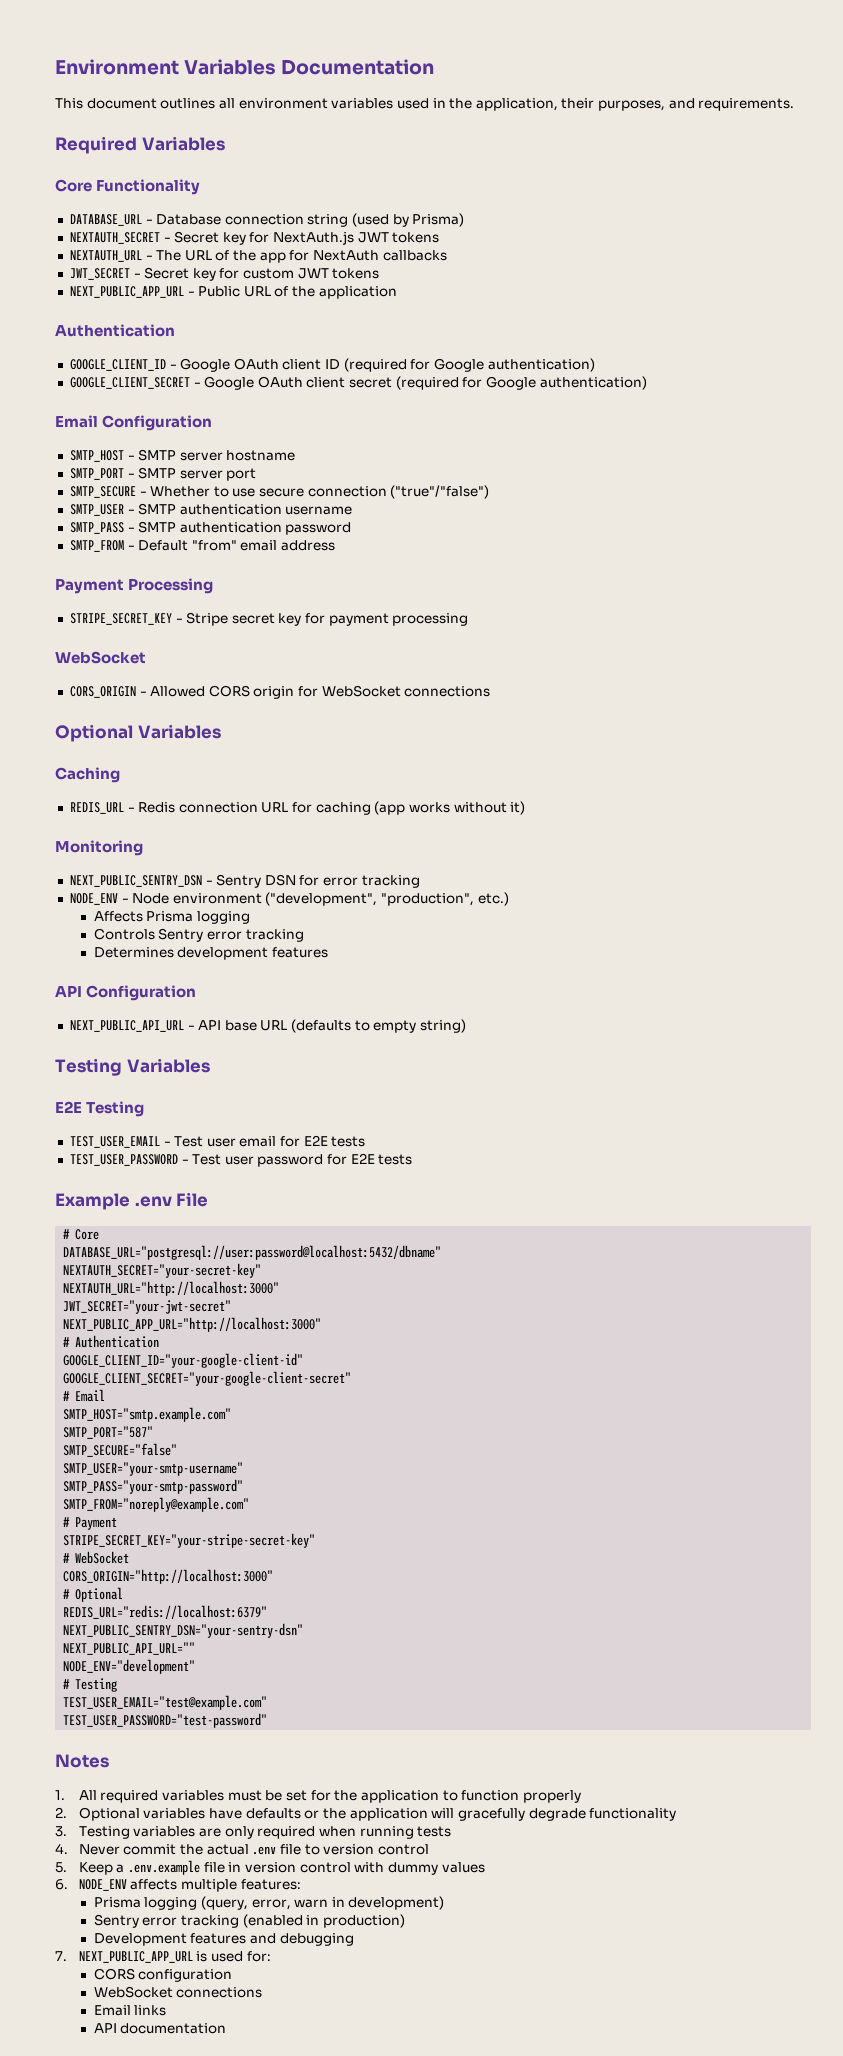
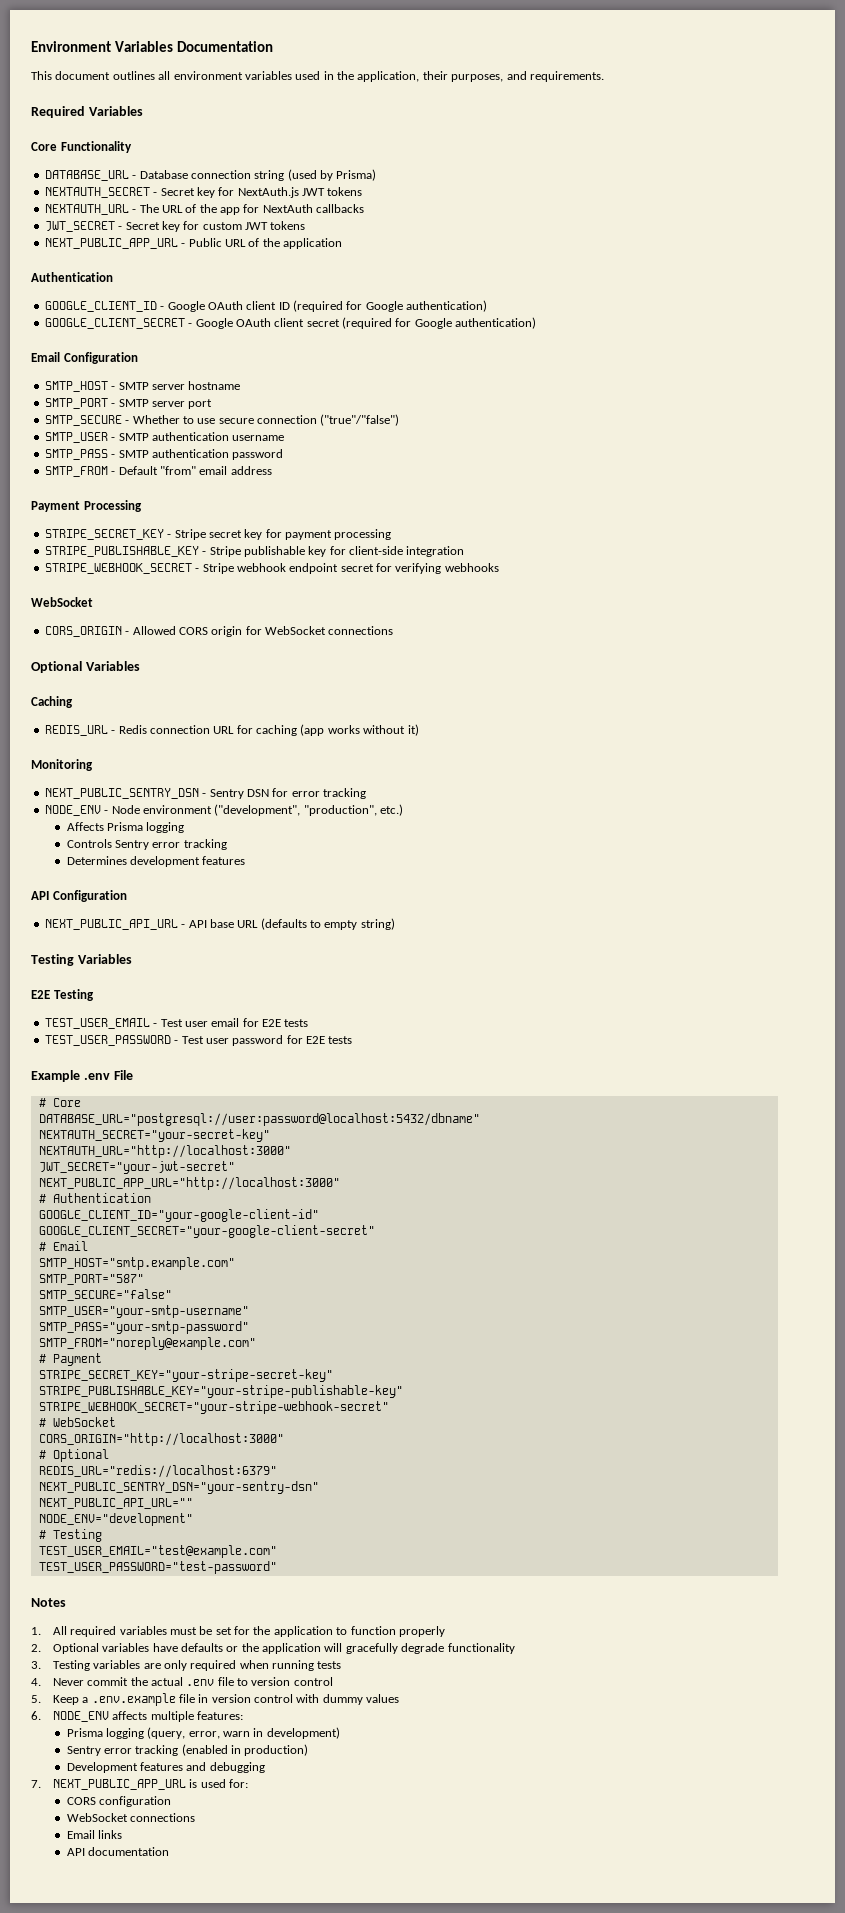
(469, 619) none -> [44,546,465,557] [44,563,499,574] // STRIPE_PUBLISHABLE_KEY - Stripe publishable key for client-side integration // STRIPE_WEBHOOK_SECRET - Stripe webhook endpoint secret for verifying webhooks
(316, 1540) none -> [38,1385,403,1398] [38,1401,389,1414] // STRIPE_PUBLISHABLE_KEY="your-stripe-publishable-key" // STRIPE_WEBHOOK_SECRET="your-stripe-webhook-secret"

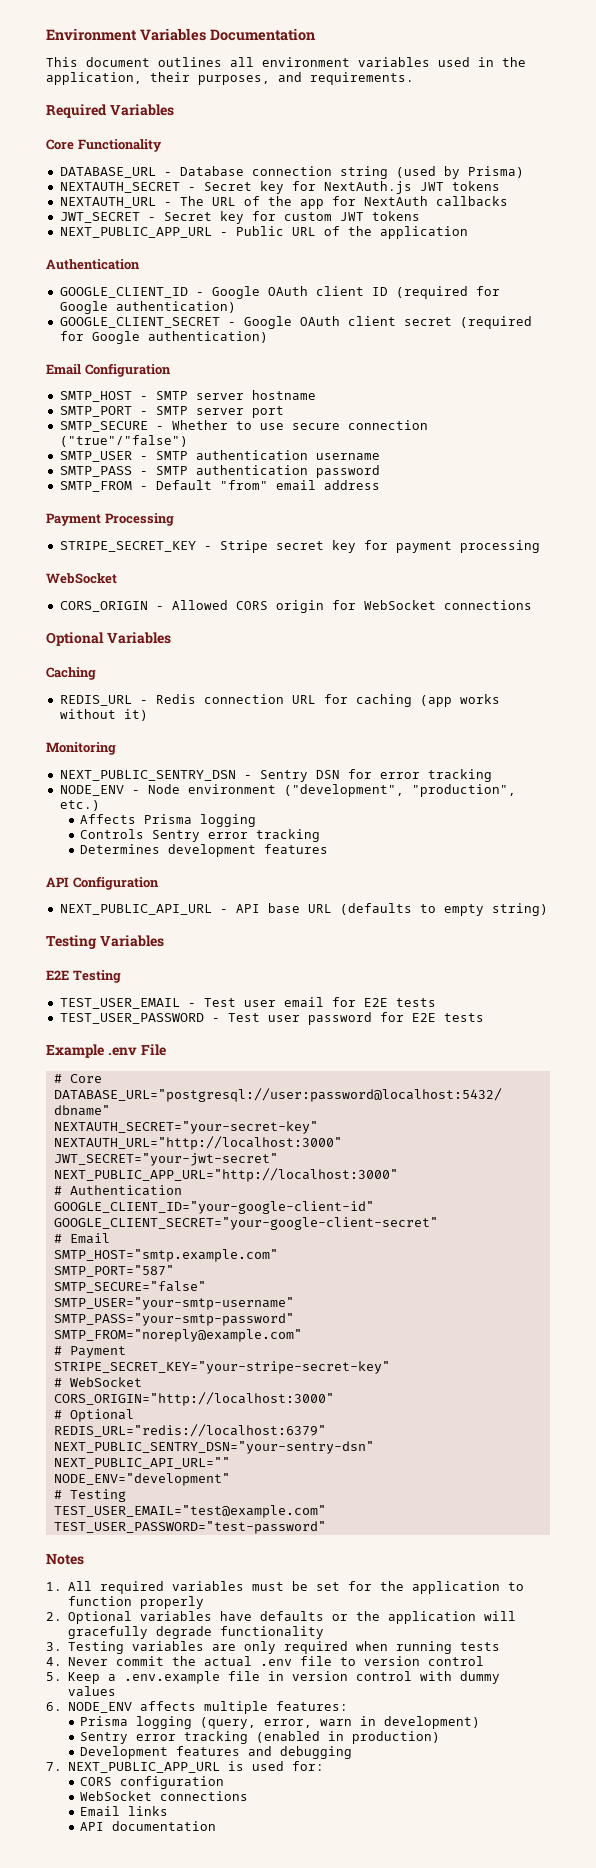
[44,546,465,557] [44,563,499,574] // STRIPE_PUBLISHABLE_KEY - Stripe publishable key for client-side integration // STRIPE_WEBHOOK_SECRET - Stripe webhook endpoint secret for verifying webhooks -> (540, 546) none
[38,1385,403,1398] [38,1401,389,1414] // STRIPE_PUBLISHABLE_KEY="your-stripe-publishable-key" // STRIPE_WEBHOOK_SECRET="your-stripe-webhook-secret" -> (390, 1367) none

